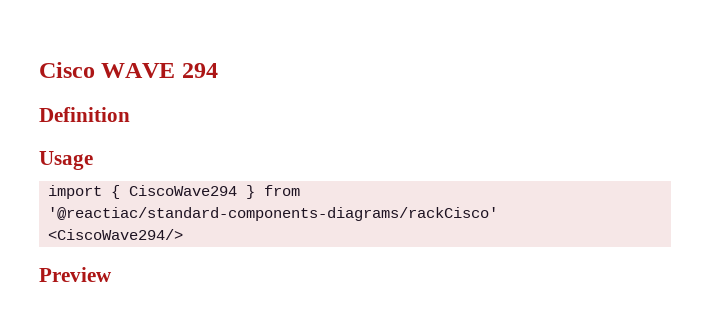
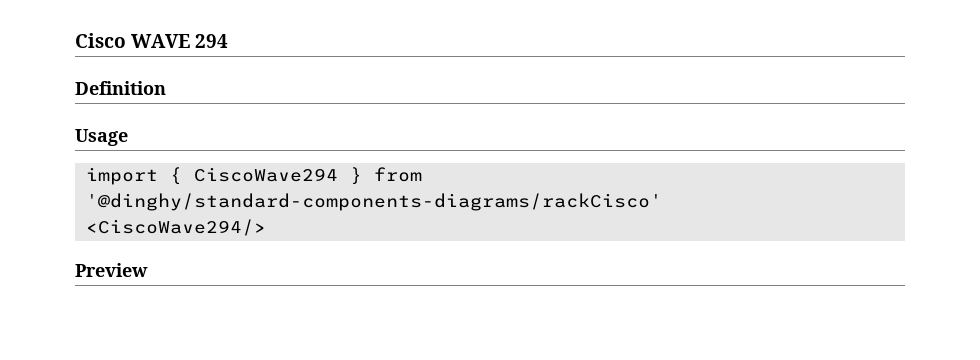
[48,207,499,221] '@reactiac/standard-components-diagrams/rackCisco' -> [85,193,662,211] '@dinghy/standard-components-diagrams/rackCisco'

